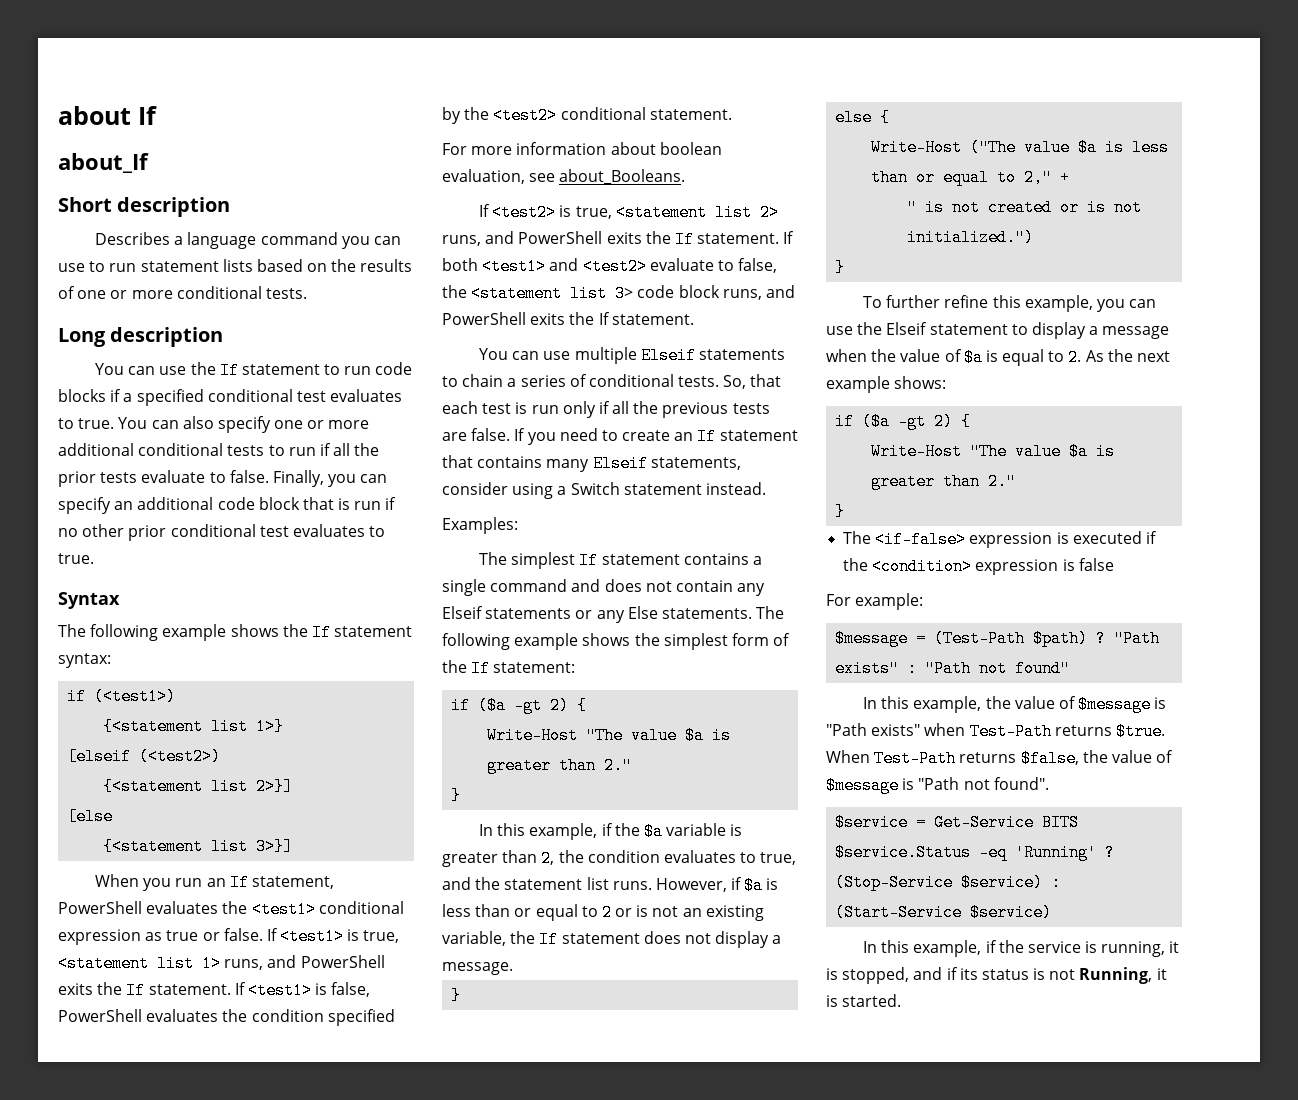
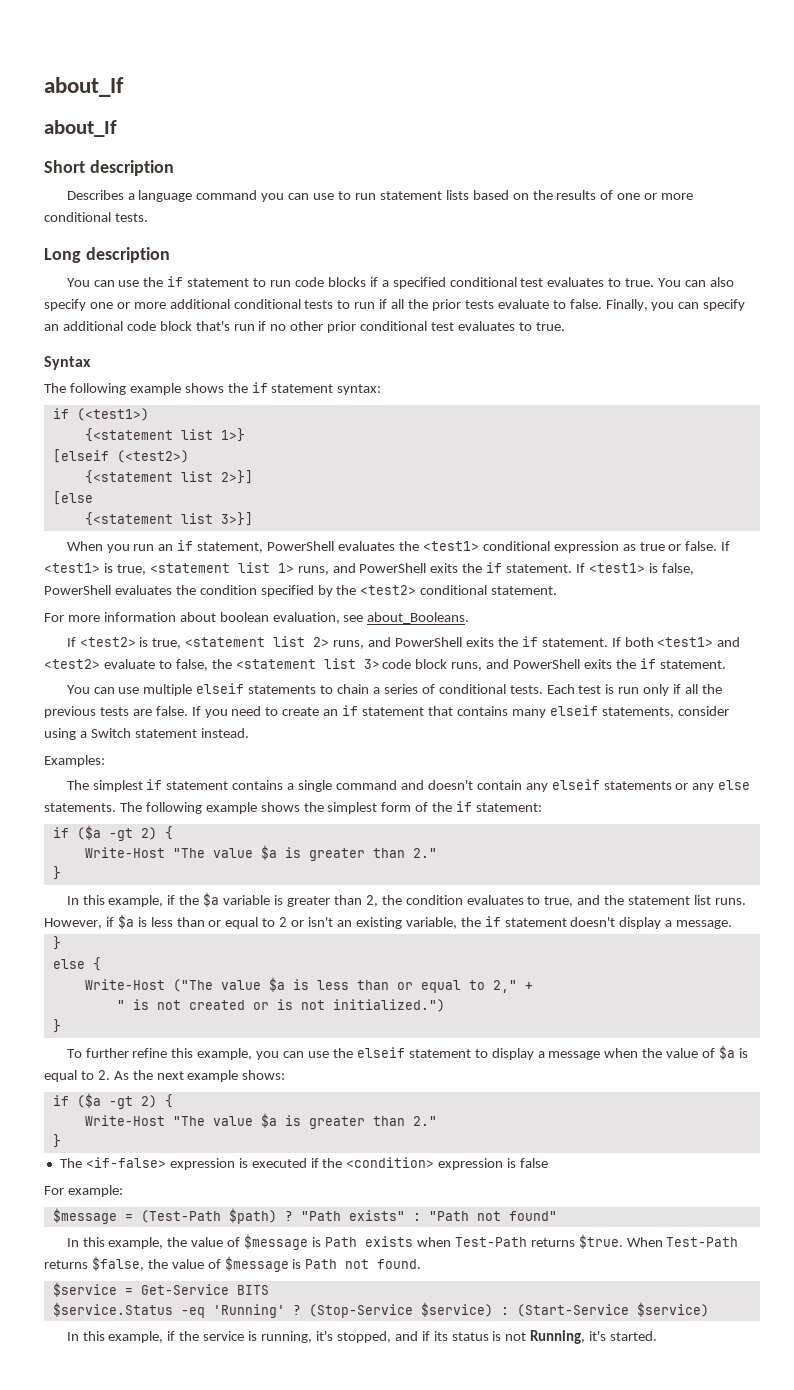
[58,106,157,125] about If -> [44,77,124,97] about_If
[219,362,239,379] If -> [167,276,184,287] if
[302,497,351,510] that is -> [195,321,230,331] that's
[311,624,331,641] If -> [251,382,268,393] if
[229,874,249,891] If -> [177,540,194,551] if
[126,982,146,999] If -> [486,562,503,573] if
[674,231,694,248] If -> [521,636,538,647] if
[598,312,610,325] If -> [639,658,656,669] if
[640,347,696,364] Elseif -> [196,683,245,694] elseif
[723,374,782,389] [442,401,478,414] So, that each -> [546,684,575,694] Each
[697,428,717,445] If -> [342,705,359,716] if
[592,455,648,472] Elseif -> [549,705,598,716] elseif
[579,552,599,569] If -> [146,779,163,790] if
[604,579,672,592] does not -> [427,780,473,790] doesn't
[442,606,483,619] Elseif -> [551,779,600,790] elseif
[627,606,658,619] Else -> [718,780,751,790] else
[471,660,491,677] If -> [456,801,473,812] if
[636,905,679,917] is not -> [308,917,334,927] isn't
[539,931,711,948] If statement does not -> [484,916,616,927] if statement doesn't
[886,322,928,335] Elseif -> [356,1047,405,1058] elseif
[826,723,921,736] "Path exists" -> [324,1236,413,1247] Path exists
[918,777,1049,790] "Path not found". -> [305,1259,422,1269] Path not found.
[1169,941,1180,953] [826,968,838,980] it is -> [315,1331,333,1341] it's
[1156,968,1167,980] [826,995,838,1007] it is -> [589,1331,607,1341] it's

